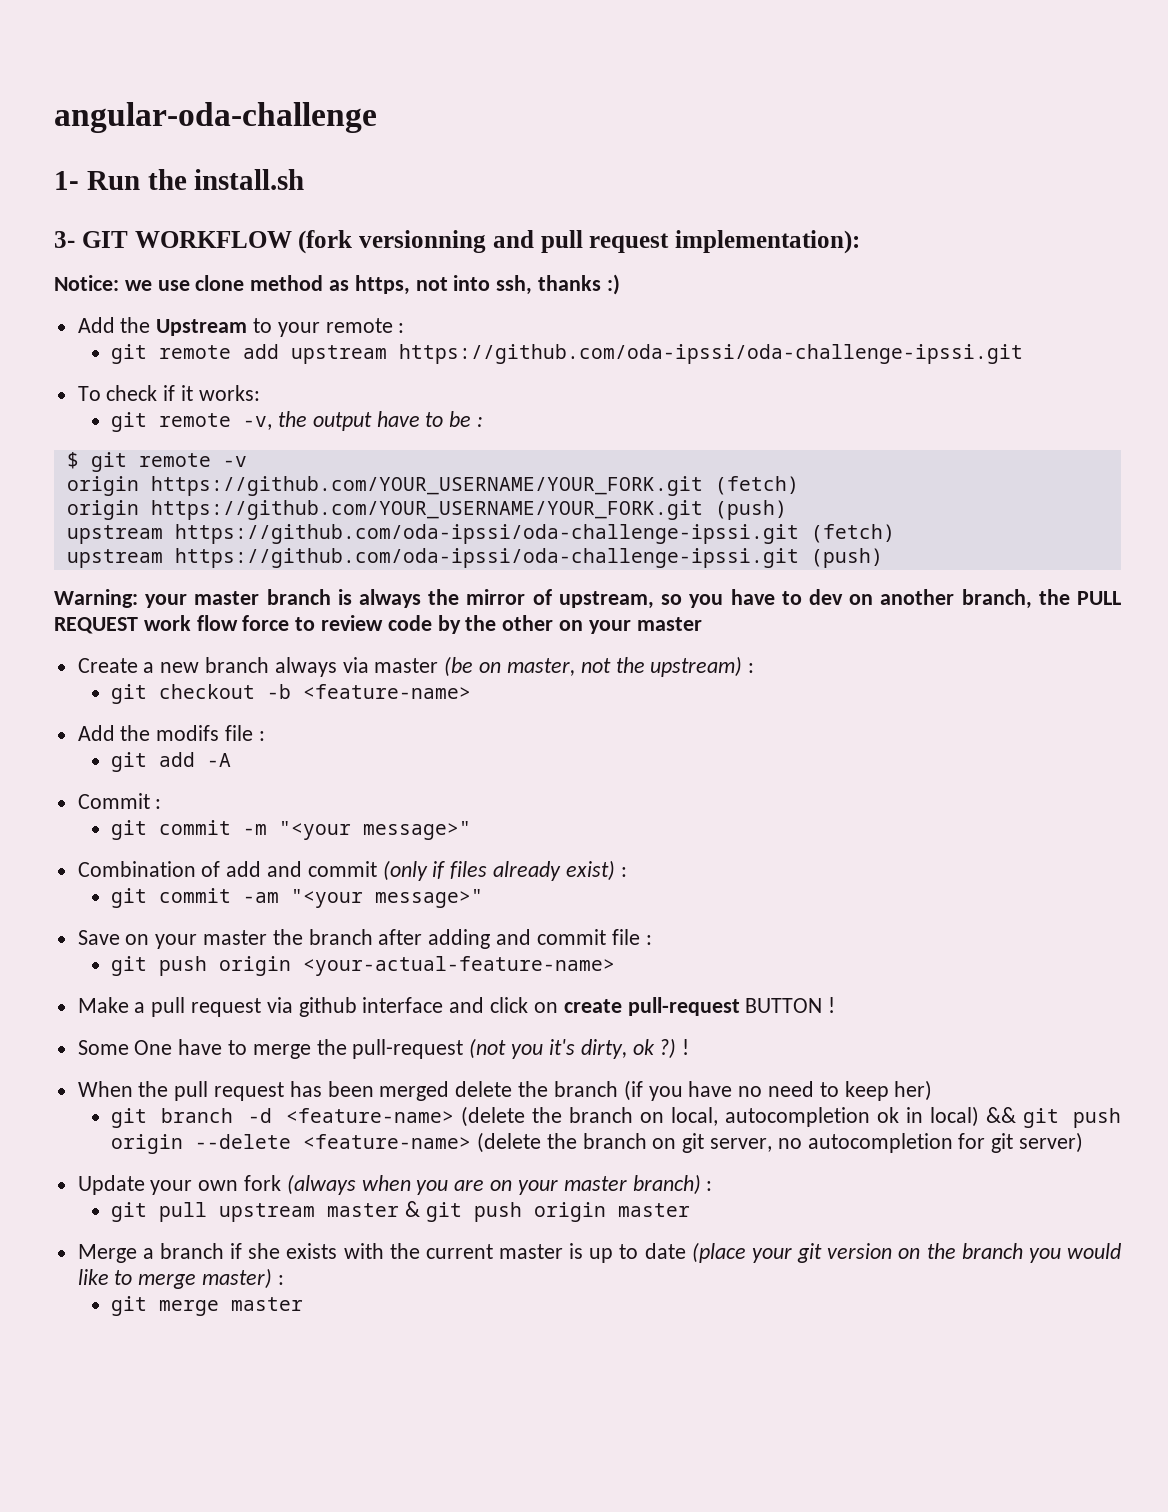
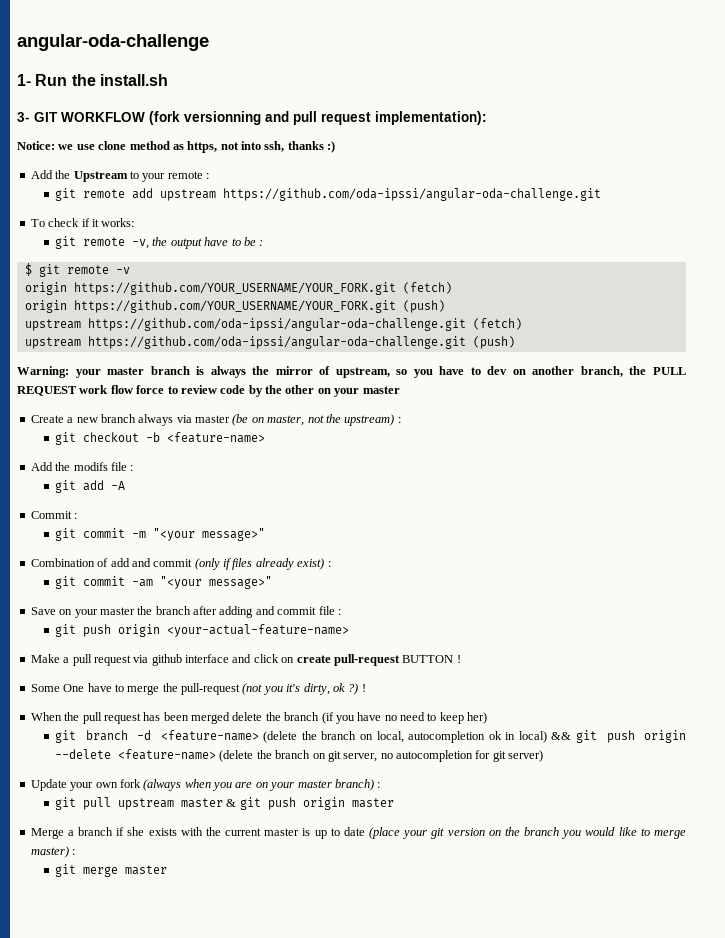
[399,344,1024,364] https://github.com/oda-ipssi/oda-challenge-ipssi.git -> [223,188,602,201] https://github.com/oda-ipssi/angular-oda-challenge.git
[174,524,799,544] https://github.com/oda-ipssi/oda-challenge-ipssi.git -> [87,318,466,331] https://github.com/oda-ipssi/angular-oda-challenge.git
[174,548,799,568] https://github.com/oda-ipssi/oda-challenge-ipssi.git -> [87,336,466,349] https://github.com/oda-ipssi/angular-oda-challenge.git

